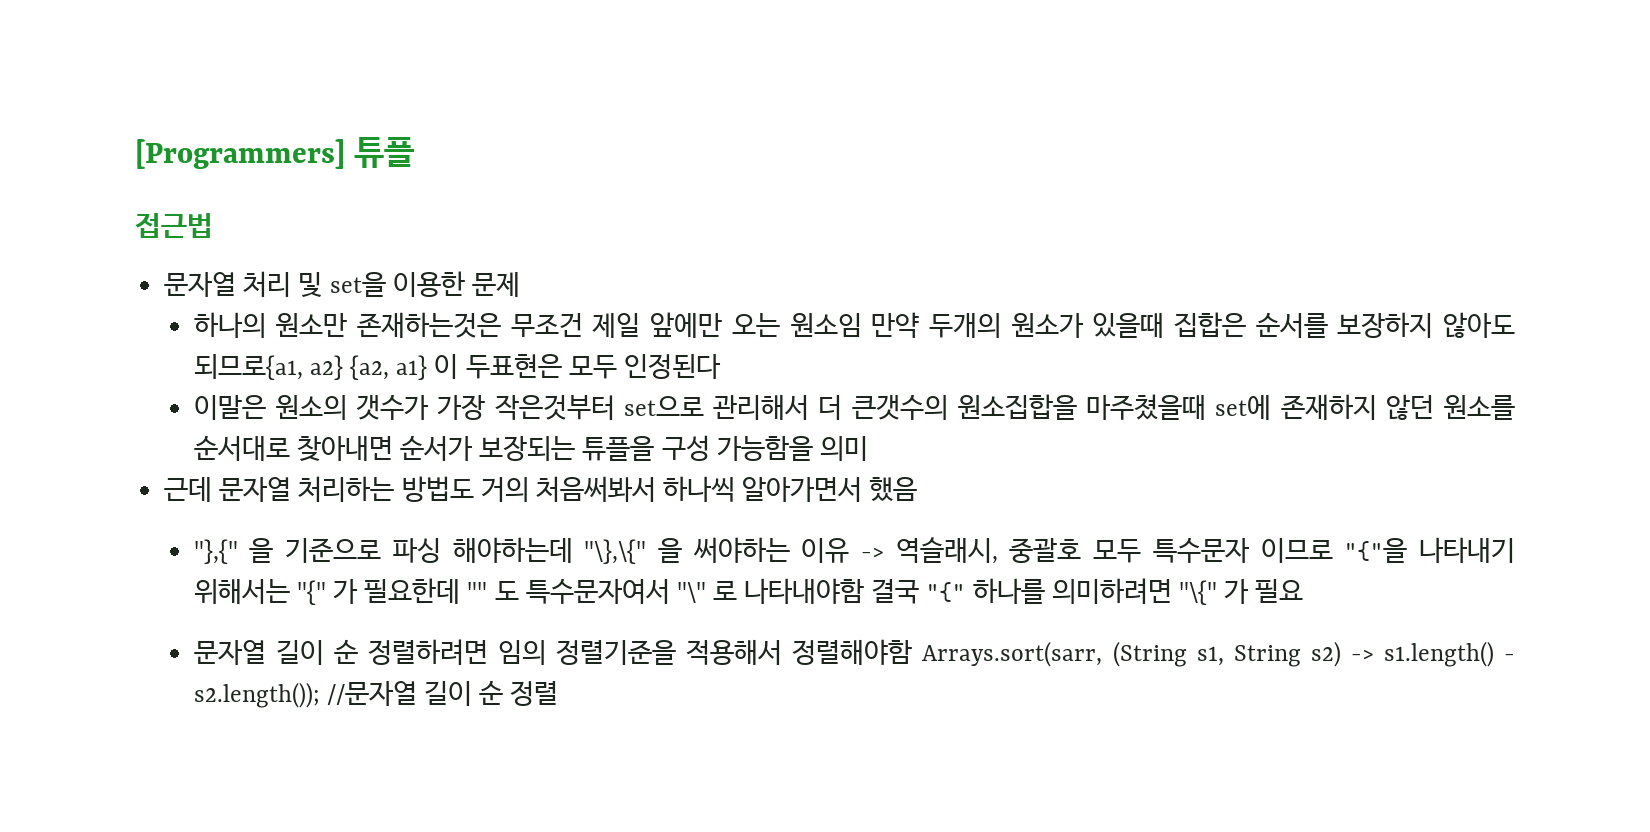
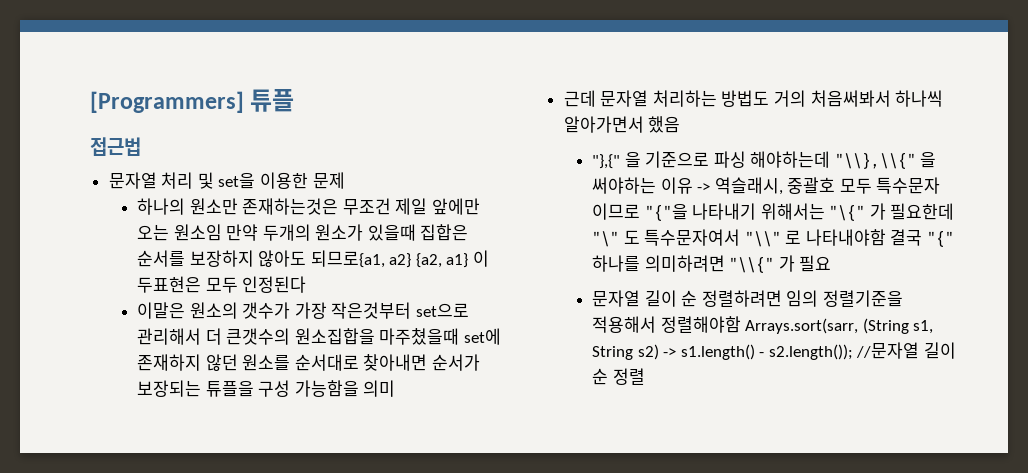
[584,539,647,564] "\},\{" -> [834,153,916,169] "\\},\\{"
[296,580,326,605] "{" -> [829,205,866,221] "\{"
[467,582,488,600] "" -> [591,231,619,247] "\"
[676,582,706,603] "\" -> [744,231,781,247] "\\"
[1178,580,1217,605] "\{" -> [729,257,775,273] "\\{"

